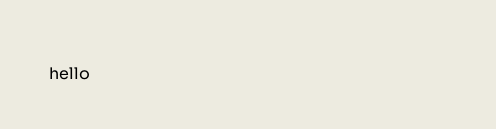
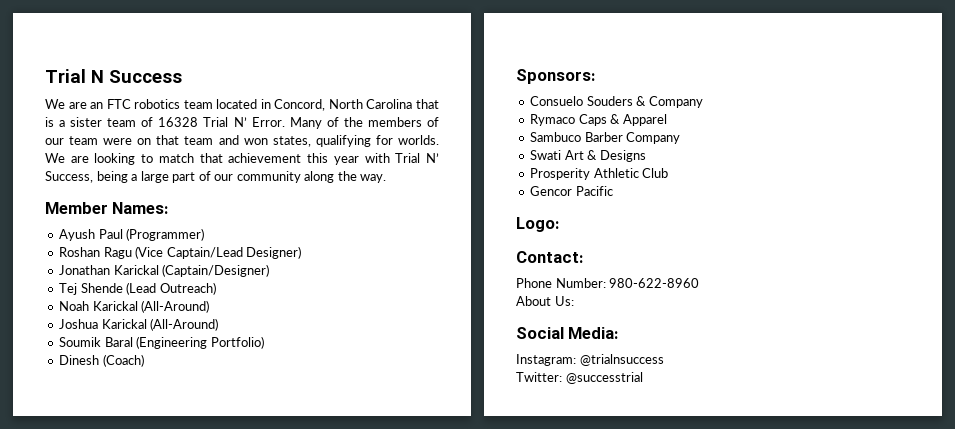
[49,67,90,80] hello -> [45,69,182,83] [45,99,439,111] [45,117,439,129] [45,135,439,147] [45,153,440,165] [45,171,387,183] [45,202,169,214] [59,228,205,241] [59,246,302,259] [59,264,270,277] [59,282,216,295] [59,300,210,313] [59,318,219,331] [59,336,264,349] [59,354,144,367] [516,69,595,84] [530,96,703,108] [530,114,667,126] [530,132,681,144] [530,150,646,162] [530,168,669,180] [530,186,613,196] [516,217,559,232] [516,251,583,263] [516,278,700,288] [516,296,574,306] [516,327,619,339] [516,354,664,366] [516,372,643,384] Trial N Success // We are an FTC robotics team located in Concord, North Carolina that is a sister team of 16328 Trial N’ Error. Many of the members of our team were on that team and won states, qualifying for worlds. We are looking to match that achievement this year with Trial N’ Success, being a large part of our community along the way. // Member Names: // Ayush Paul (Programmer) // Roshan Ragu (Vice Captain/Lead Designer) // Jonathan Karickal (Captain/Designer) // Tej Shende (Lead Outreach) // Noah Karickal (All-Around) // Joshua Karickal (All-Around) // Soumik Baral (Engineering Portfolio) // Dinesh (Coach) // Sponsors: // Consuelo Souders & Company // Rymaco Caps & Apparel // Sambuco Barber Company // Swati Art & Designs // Prosperity Athletic Club // Gencor Pacific // Logo: // Contact: // Phone Number: 980-622-8960 // About Us: // Social Media: // Instagram: @trialnsuccess // Twitter: @successtrial

